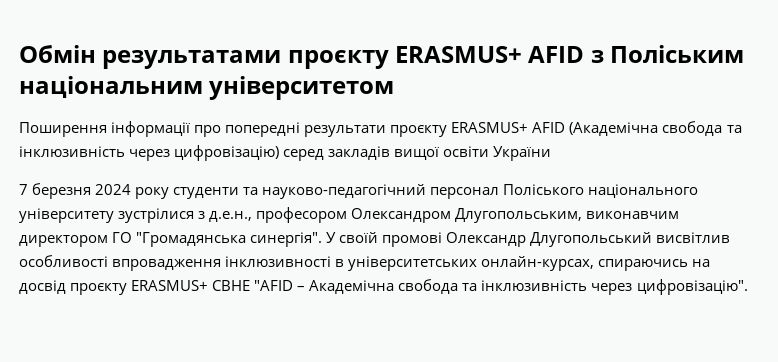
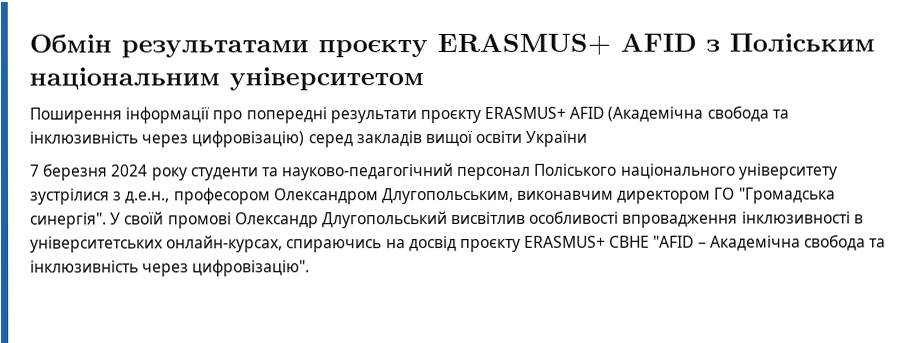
[136,232,247,247] "Громадянська -> [738,187,836,204] "Громадська

